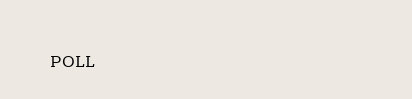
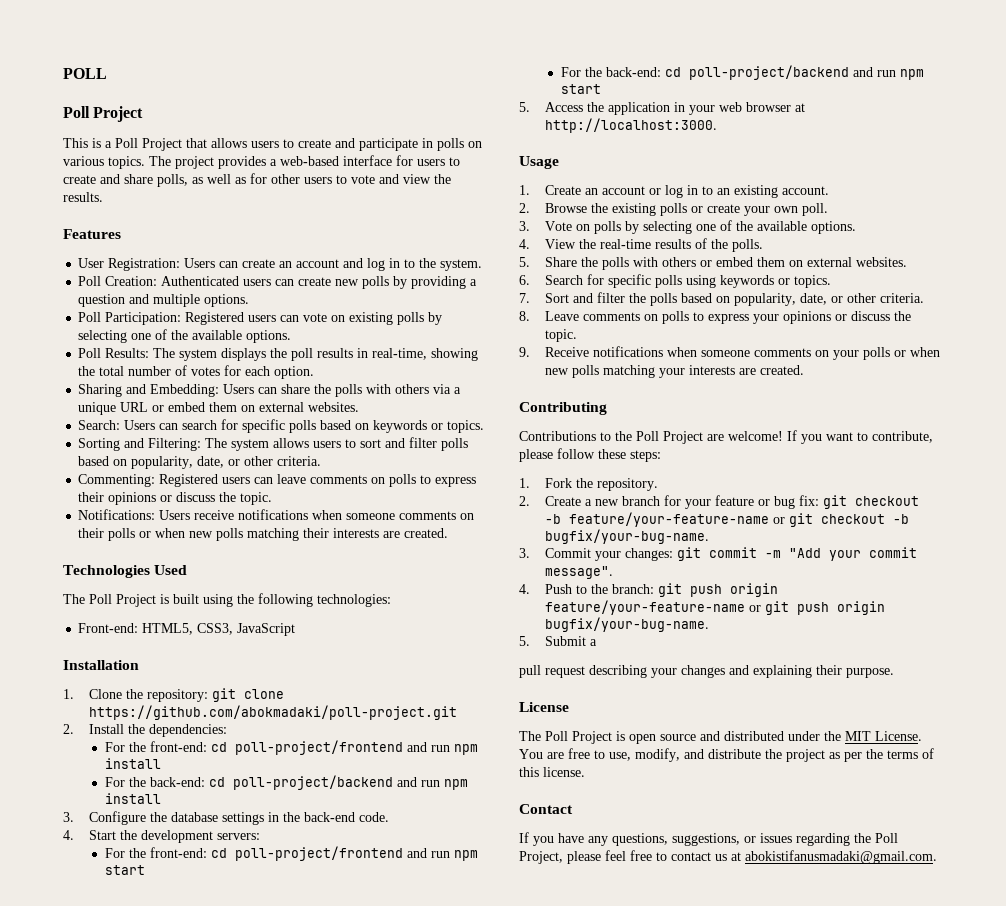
(95, 61) none -> [63,106,144,122] [63,138,482,151] [63,155,460,169] [63,173,451,187] [63,192,103,202] [63,229,121,239] [78,258,483,271] [78,276,478,289] [78,294,250,307] [78,312,443,325] [78,329,292,343] [78,348,479,361] [78,365,315,379] [78,384,462,397] [78,402,360,415] [78,419,485,433] [78,437,469,451] [78,456,322,469] [78,474,477,487] [78,492,273,505] [78,509,475,520] [78,528,449,541] [63,565,188,578] [63,593,391,607] [78,623,296,636] [63,660,139,670] [63,688,285,702] [89,705,458,720] [63,724,228,737] [104,740,478,755] [104,758,161,769] [104,775,468,790] [104,793,161,804] [63,811,390,825] [63,830,261,843] [104,846,478,861] [104,865,145,875] [560,65,924,80] [560,84,601,94] [519,102,806,115] [545,118,718,133] [519,156,559,169] [519,185,830,198] [519,203,829,216] [519,220,857,234] [519,238,764,252] [519,257,908,270] [519,274,832,288] [519,292,925,306] [519,311,912,324] [545,329,578,342] [519,346,941,360] [545,365,805,378] [519,402,607,415] [519,430,933,444] [519,448,661,462] [519,478,659,491] [519,495,920,509] [545,512,910,527] [545,529,710,544] [519,547,918,561] [545,566,614,579] [519,583,779,597] [545,600,886,615] [545,617,710,632] [519,636,598,646] [519,665,894,678] [519,702,569,712] [519,731,922,744] [519,748,934,762] [519,767,585,777] [519,804,573,814] [519,832,898,846] [519,850,937,864] // Poll Project // This is a Poll Project that allows users to create and participate in polls on various topics. The project provides a web-based interface for users to create and share polls, as well as for other users to vote and view the results. // Features // User Registration: Users can create an account and log in to the system. // Poll Creation: Authenticated users can create new polls by providing a question and multiple options. // Poll Participation: Registered users can vote on existing polls by selecting one of the available options. // Poll Results: The system displays the poll results in real-time, showing the total number of votes for each option. // Sharing and Embedding: Users can share the polls with others via a unique URL or embed them on external websites. // Search: Users can search for specific polls based on keywords or topics. // Sorting and Filtering: The system allows users to sort and filter polls based on popularity, date, or other criteria. // Commenting: Registered users can leave comments on polls to express their opinions or discuss the topic. // Notifications: Users receive notifications when someone comments on their polls or when new polls matching their interests are created. // Technologies Used // The Poll Project is built using the following technologies: // Front-end: HTML5, CSS3, JavaScript // Installation // 1. Clone the repository: git clone https://github.com/abokmadaki/poll-project.git // 2. Install the dependencies: // For the front-end: cd poll-project/frontend and run npm install // For the back-end: cd poll-project/backend and run npm install // 3. Configure the database settings in the back-end code. // 4. Start the development servers: // For the front-end: cd poll-project/frontend and run npm start // For the back-end: cd poll-project/backend and run npm start // 5. Access the application in your web browser at http://localhost:3000. // Usage // 1. Create an account or log in to an existing account. // 2. Browse the existing polls or create your own poll. // 3. Vote on polls by selecting one of the available options. // 4. View the real-time results of the polls. // 5. Share the polls with others or embed them on external websites. // 6. Search for specific polls using keywords or topics. // 7. Sort and filter the polls based on popularity, date, or other criteria. // 8. Leave comments on polls to express your opinions or discuss the topic. // 9. Receive notifications when someone comments on your polls or when new polls matching your interests are created. // Contributing // Contributions to the Poll Project are welcome! If you want to contribute, please follow these steps: // 1. Fork the repository. // 2. Create a new branch for your feature or bug fix: git checkout -b feature/your-feature-name or git checkout -b bugfix/your-bug-name. // 3. Commit your changes: git commit -m "Add your commit message". // 4. Push to the branch: git push origin feature/your-feature-name or git push origin bugfix/your-bug-name. // 5. Submit a // pull request describing your changes and explaining their purpose. // License // The Poll Project is open source and distributed under the MIT License. You are free to use, modify, and distribute the project as per the terms of this license. // Contact // If you have any questions, suggestions, or issues regarding the Poll Project, please feel free to contact us at abokistifanusmadaki@gmail.com.

